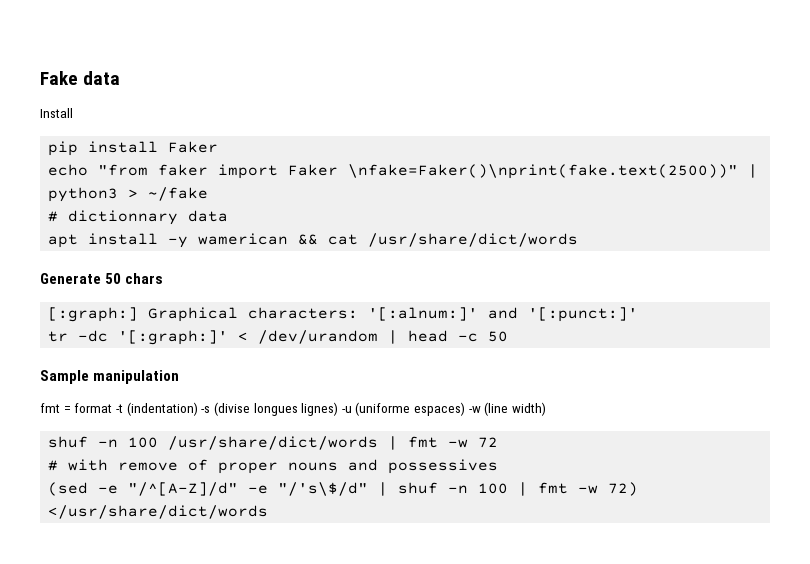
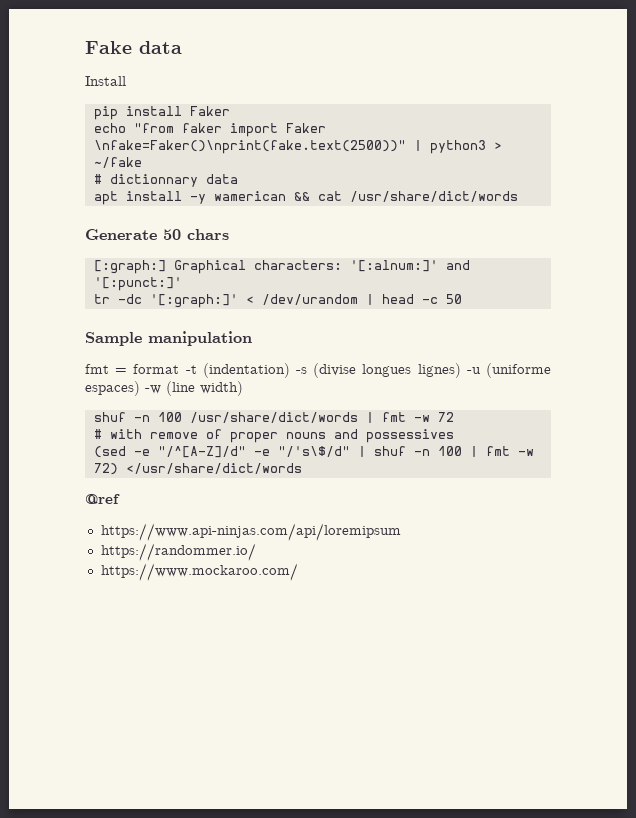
(269, 512) none -> [85,494,120,504] [100,523,401,541] [100,543,256,561] [100,563,298,581] // @ref // https://www.api-ninjas.com/api/loremipsum // https://randommer.io/ // https://www.mockaroo.com/

